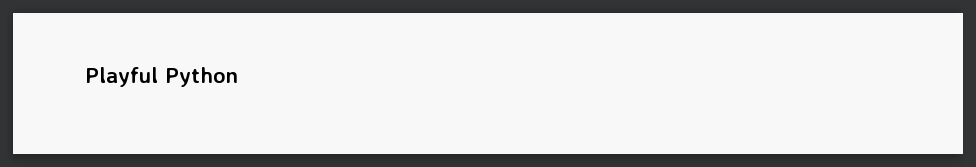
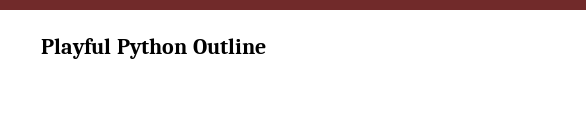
(238, 77) none -> [192,38,266,54] Outline

